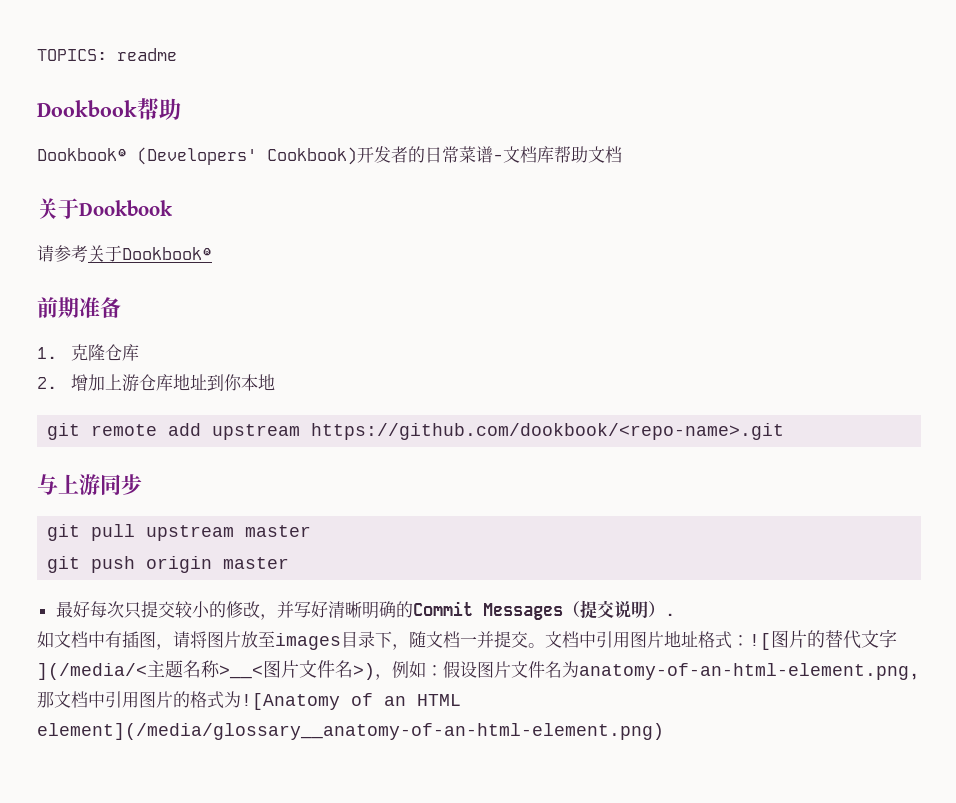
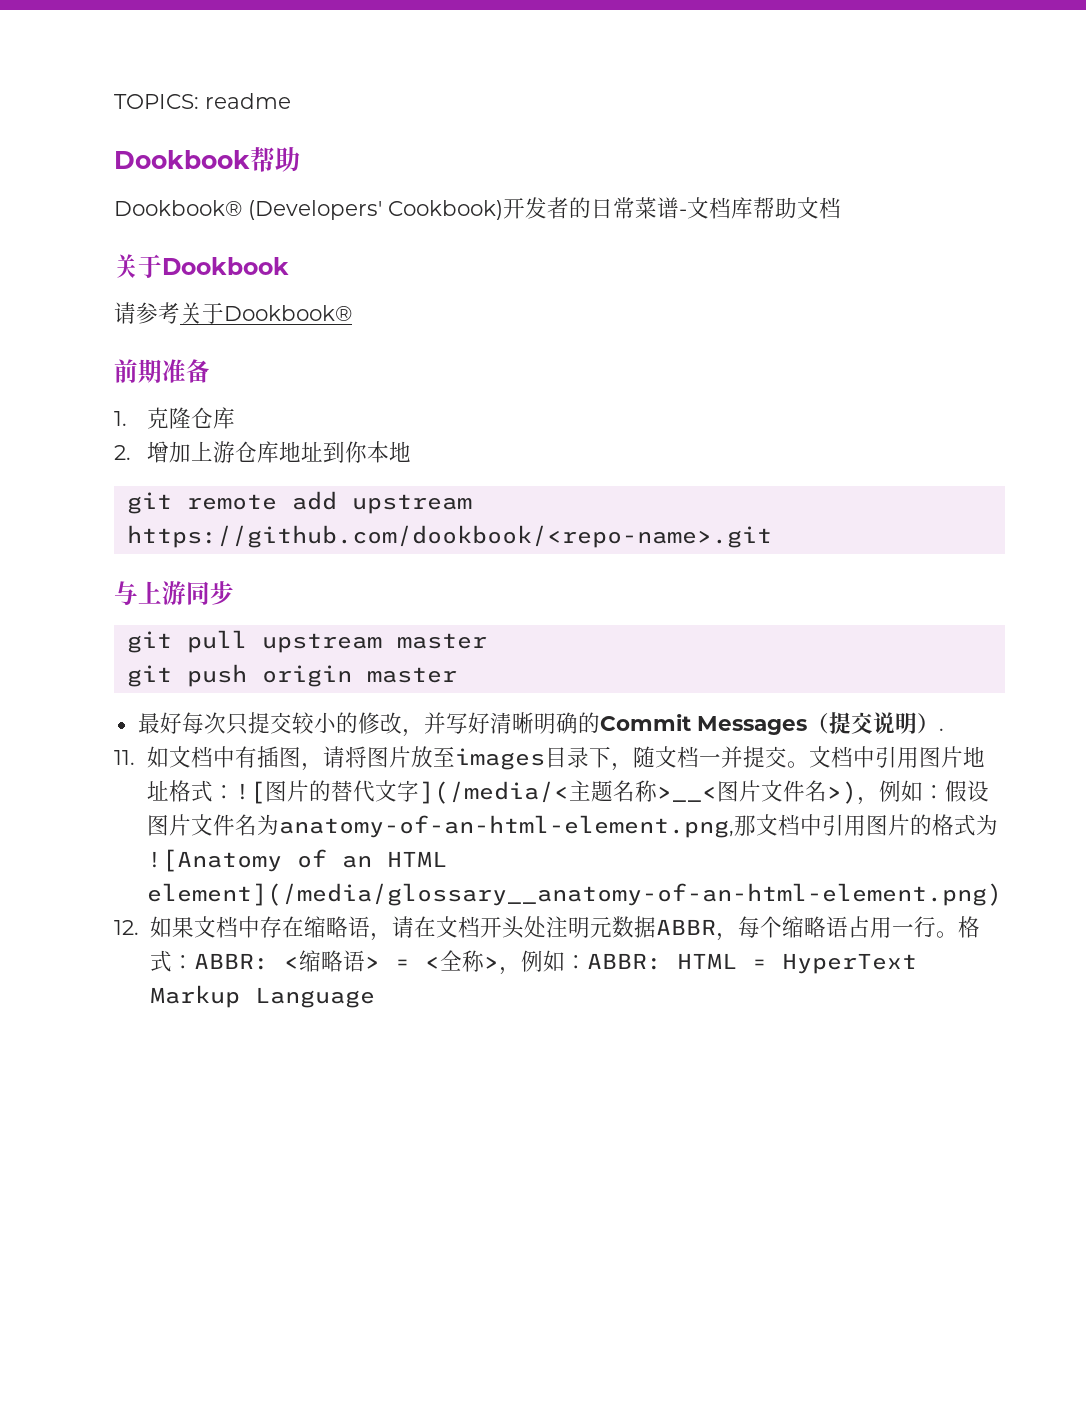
(675, 614) none -> [114,750,135,765] 11.
(664, 731) none -> [114,916,980,941] [149,950,917,975] [149,985,375,1008] // 12.如果文档中存在缩略语，请在文档开头处注明元数据ABBR，每个缩略语占用一行。格式：ABBR: <缩略语> = <全称>，例如：ABBR: HTML = HyperText Markup Language

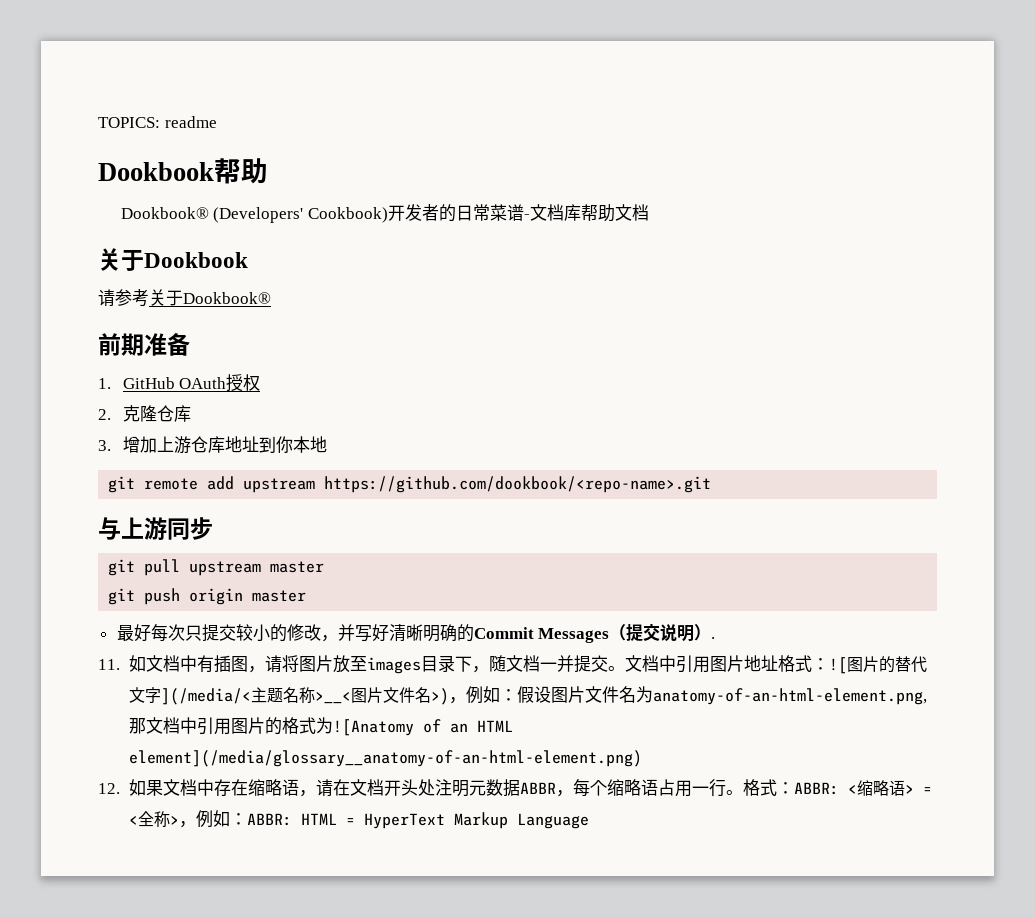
(127, 418) none -> [122,374,261,392] [98,409,111,420] GitHub OAuth授权 // 2.
[114,445,131,460] 2. -> [98,440,111,451] 3.

